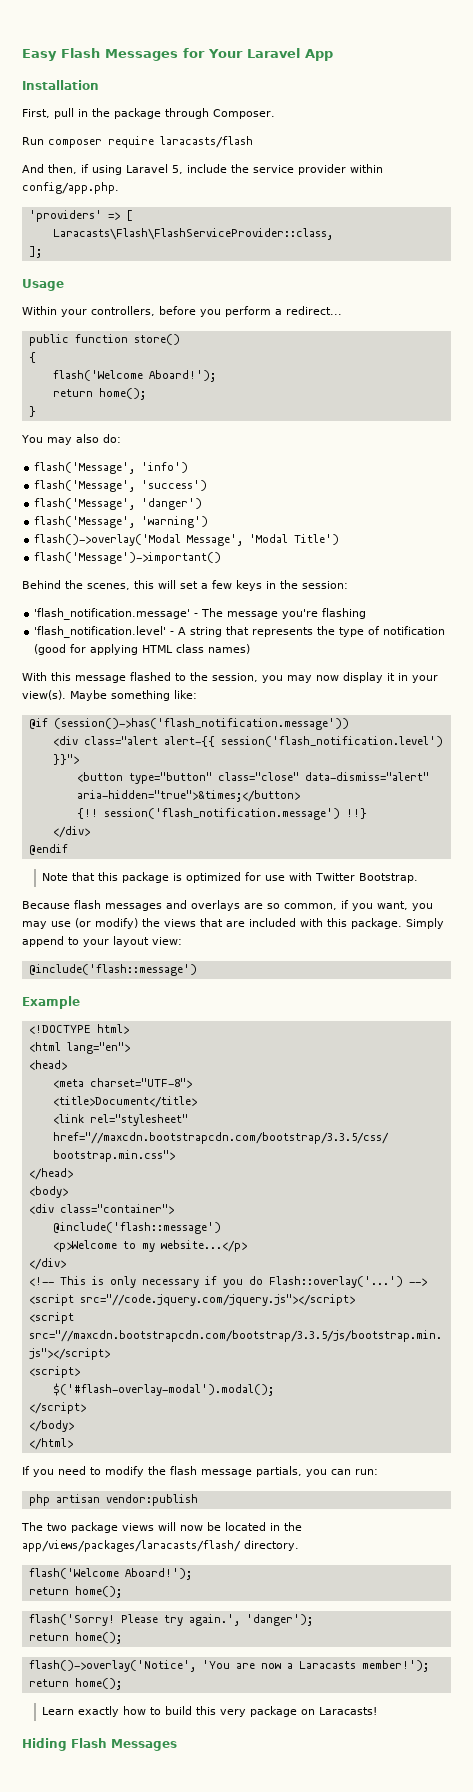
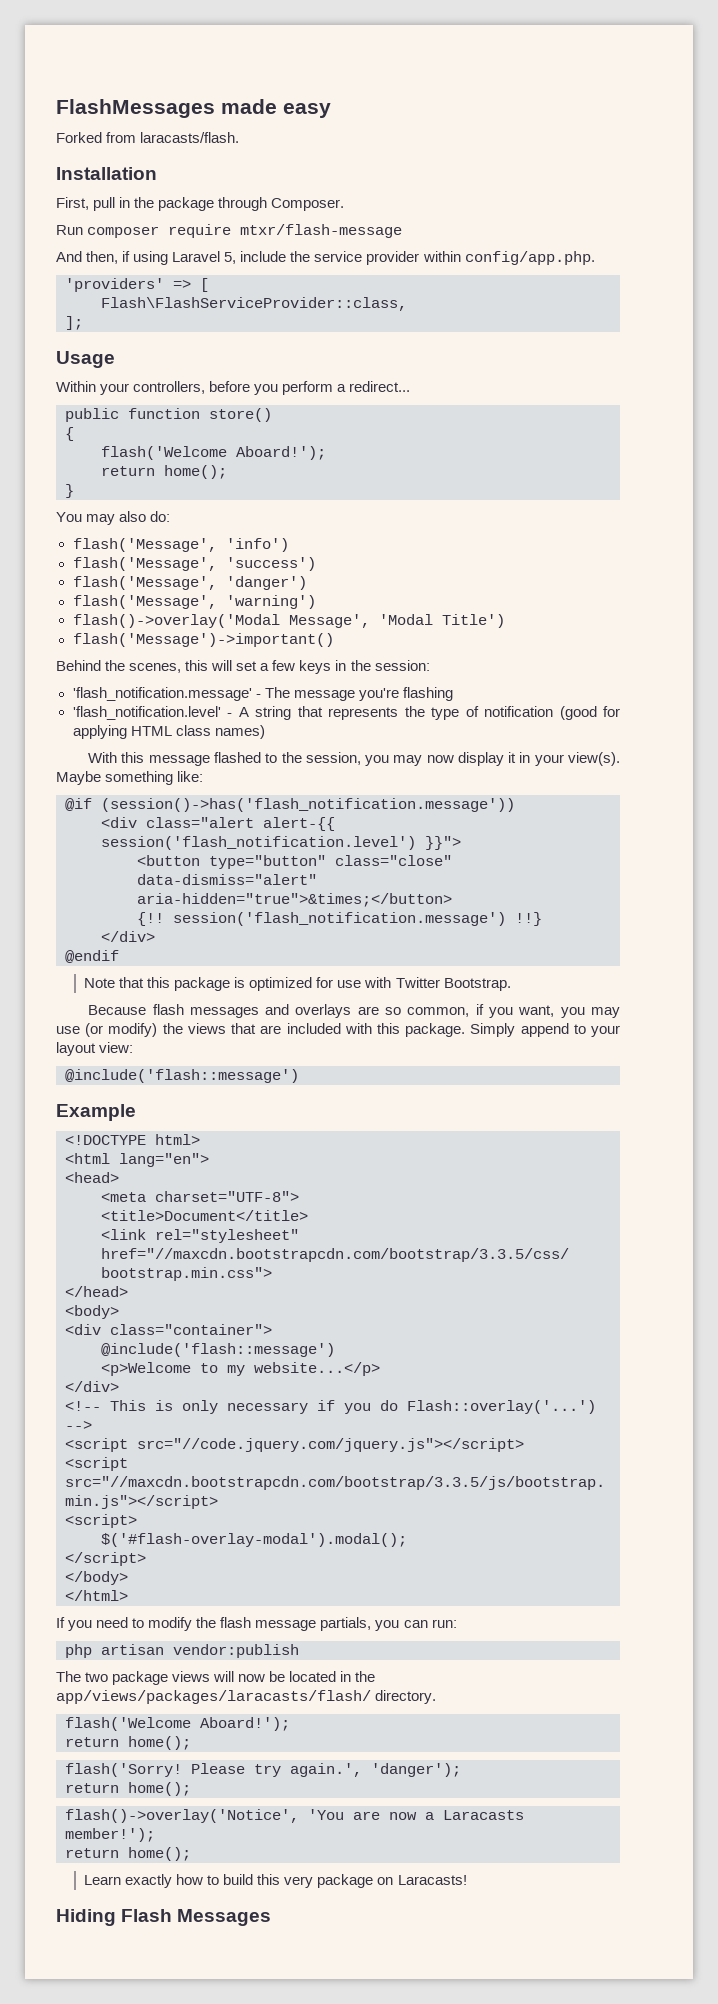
[22,48,333,61] Easy Flash Messages for Your Laravel App -> [56,99,331,118] [56,132,240,143] FlashMessages made easy // Forked from laracasts/flash.
[160,136,253,148] laracasts/flash -> [240,224,403,238] mtxr/flash-message
[52,228,333,240] Laracasts\Flash\FlashServiceProvider::class, -> [101,297,407,311] Flash\FlashServiceProvider::class,

